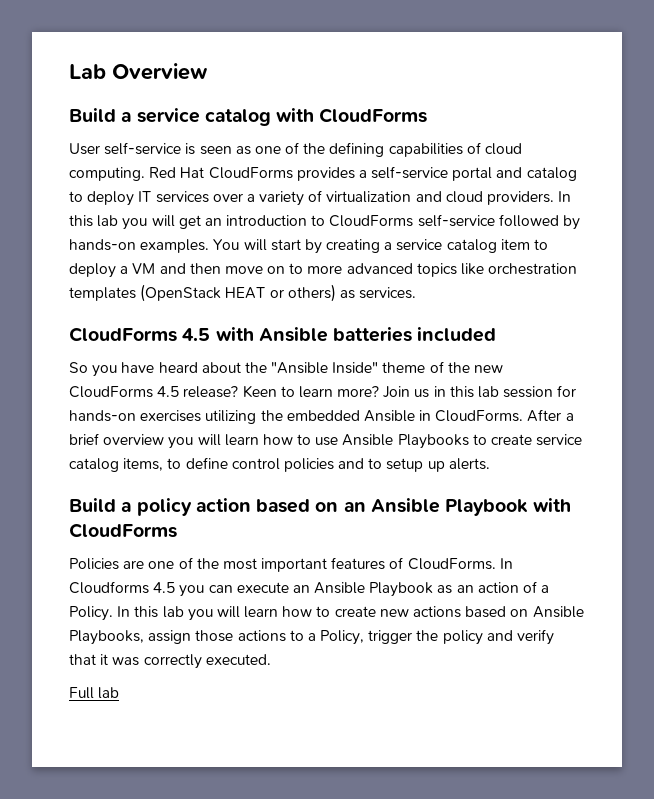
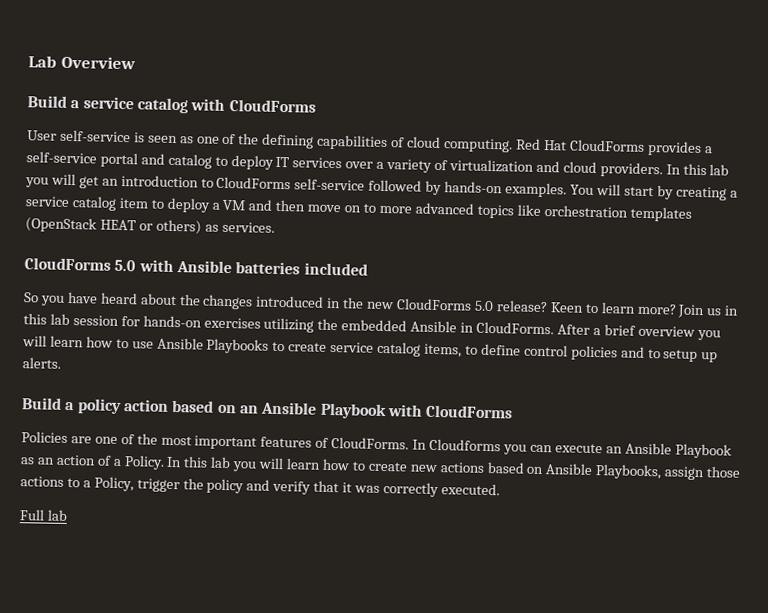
[182,328,211,341] 4.5 -> [114,259,137,272] 5.0
[271,361,444,374] "Ansible Inside" theme of -> [202,294,342,310] changes introduced in
[157,386,180,397] 4.5 -> [473,300,494,312] 5.0
[153,582,176,593] 4.5 -> (502, 445) none

